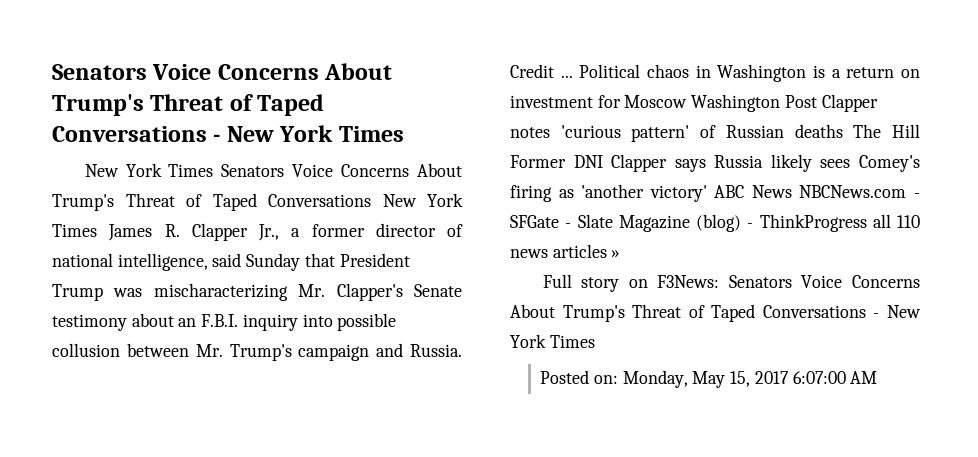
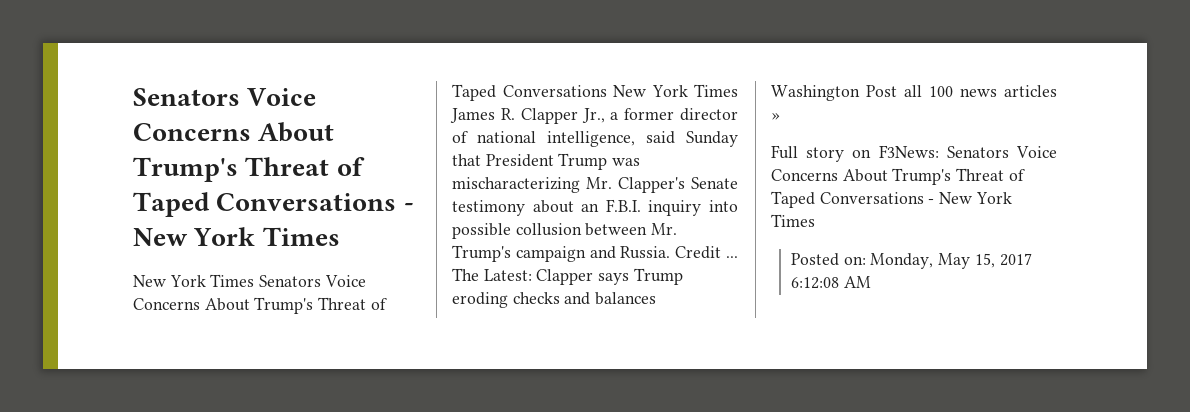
[579,64,920,82] [510,94,878,112] [510,124,920,142] [510,154,920,172] [510,184,920,202] [510,214,920,232] Political chaos in Washington is a return on investment for Moscow Washington Post Clapper notes 'curious pattern' of Russian deaths The Hill Former DNI Clapper says Russia likely sees Comey's firing as 'another victory' ABC News NBCNews.com - SFGate - Slate Magazine (blog) - ThinkProgress all 110 -> [452,268,683,285] [452,292,657,308] [771,85,953,101] The Latest: Clapper says Trump eroding checks and balances Washington Post all 100
[792,371,846,384] 6:07:00 -> [790,277,839,289] 6:12:08

